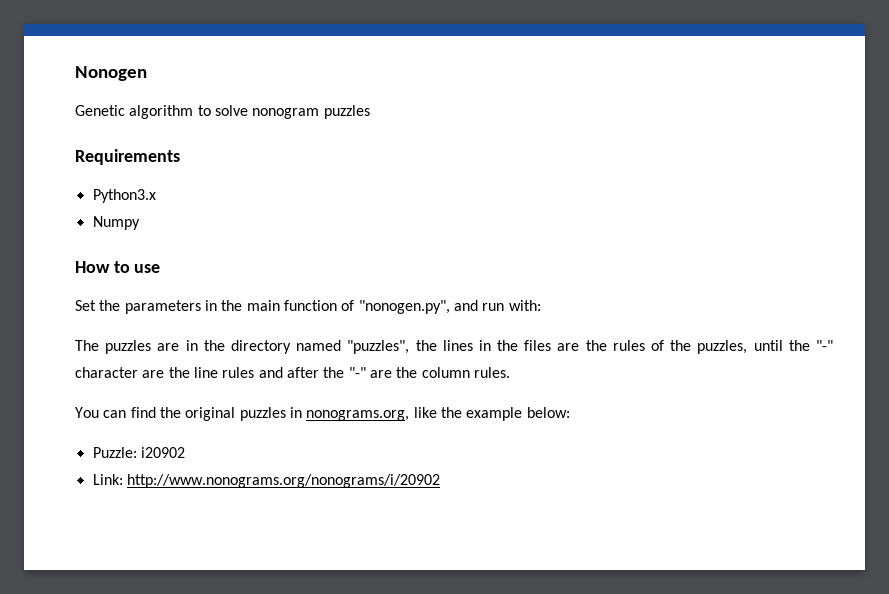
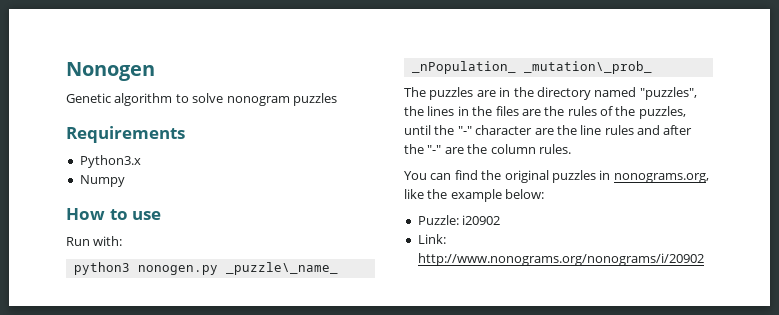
[75,300,541,314] Set the parameters in the main function of "nonogen.py", and run with: -> [66,236,123,246] [73,262,338,275] [411,61,652,74] Run with: // python3 nonogen.py _puzzle\_name_ _nPopulation_ _mutation\_prob_

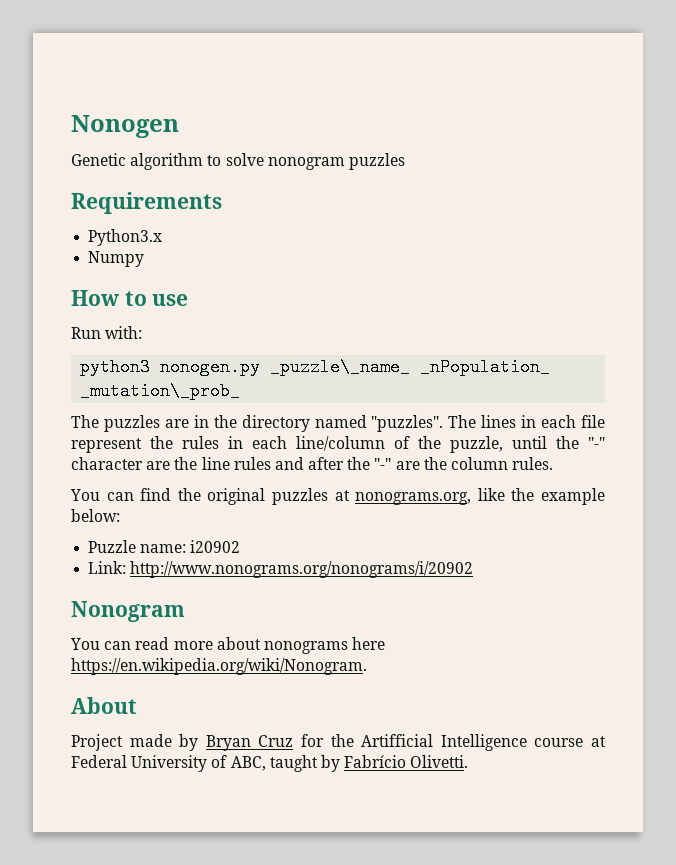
[639,87,697,100] [404,106,597,116] "puzzles", the lines in the files are the rules -> [371,415,606,432] [71,436,385,453] "puzzles". The lines in each file represent the rules in each line/column
[638,106,686,119] puzzles, -> [450,436,503,453] puzzle,
[599,170,611,180] in -> [334,490,350,501] at
[417,215,459,225] Puzzle: -> [88,540,187,553] Puzzle name:
(704, 259) none -> [71,601,185,622] [70,637,386,654] [71,658,367,675] [71,697,137,714] [71,734,607,751] [71,755,469,772] // Nonogram // You can read more about nonograms here https://en.wikipedia.org/wiki/Nonogram. // About // Project made by Bryan Cruz for the Artifficial Intelligence course at Federal University of ABC, taught by Fabrício Olivetti.

